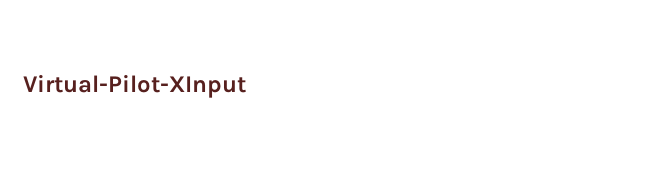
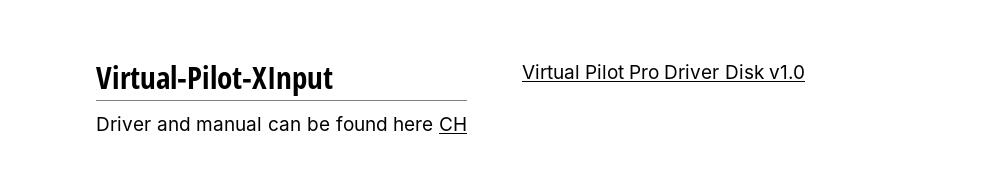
(246, 86) none -> [96,116,467,131] [522,64,805,79] // Driver and manual can be found here CH Virtual Pilot Pro Driver Disk v1.0

